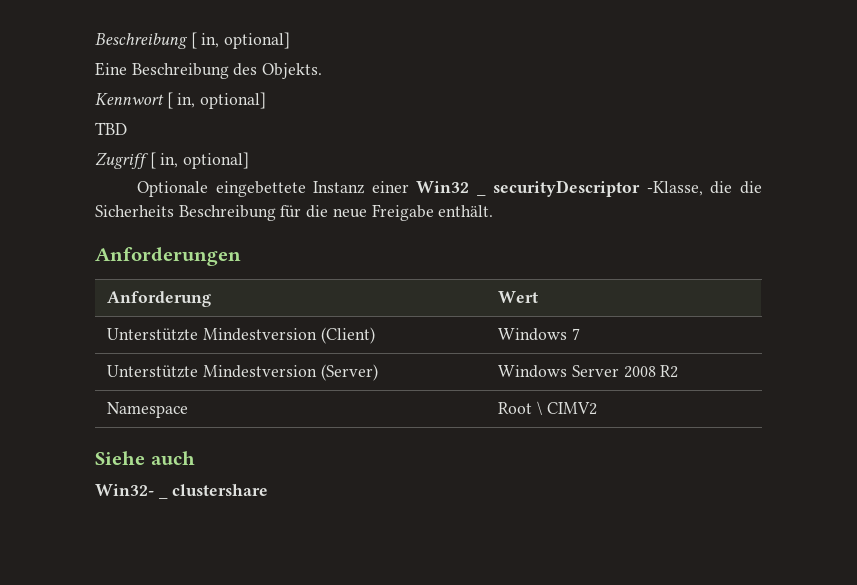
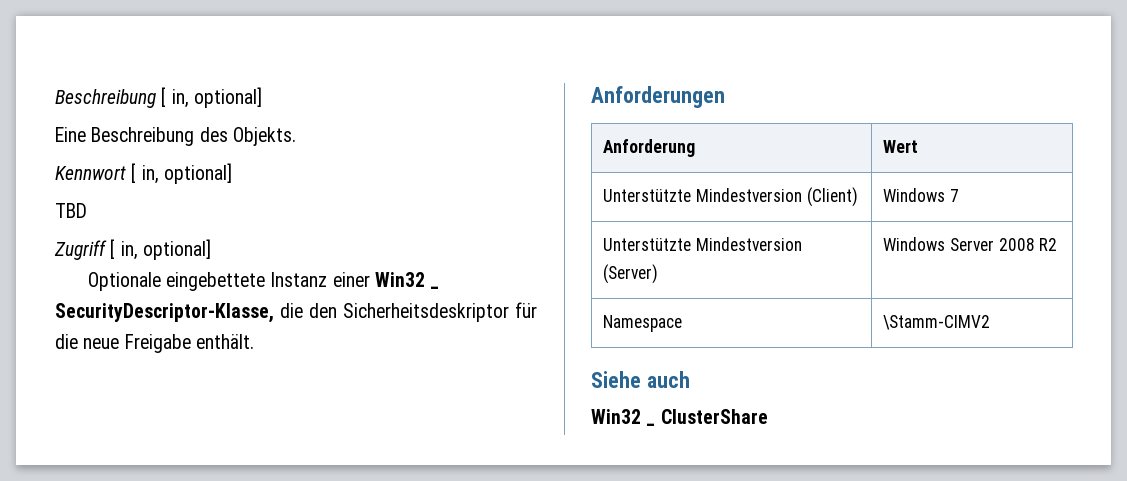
[493,180,762,197] [95,205,276,221] securityDescriptor -Klasse, die die Sicherheits Beschreibung -> [55,303,509,323] SecurityDescriptor-Klasse, die den Sicherheitsdeskriptor
[498,401,597,415] Root \ CIMV2 -> [883,315,991,330] \Stamm-CIMV2
[95,484,154,496] [158,496,168,499] [172,484,269,496] Win32- _ clustershare -> [591,409,768,426] Win32 _ ClusterShare

